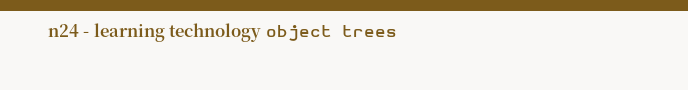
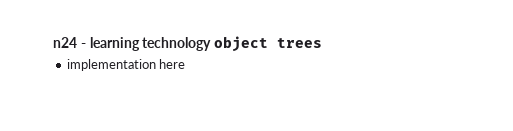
(397, 31) none -> [66,59,186,71] // implementation here

